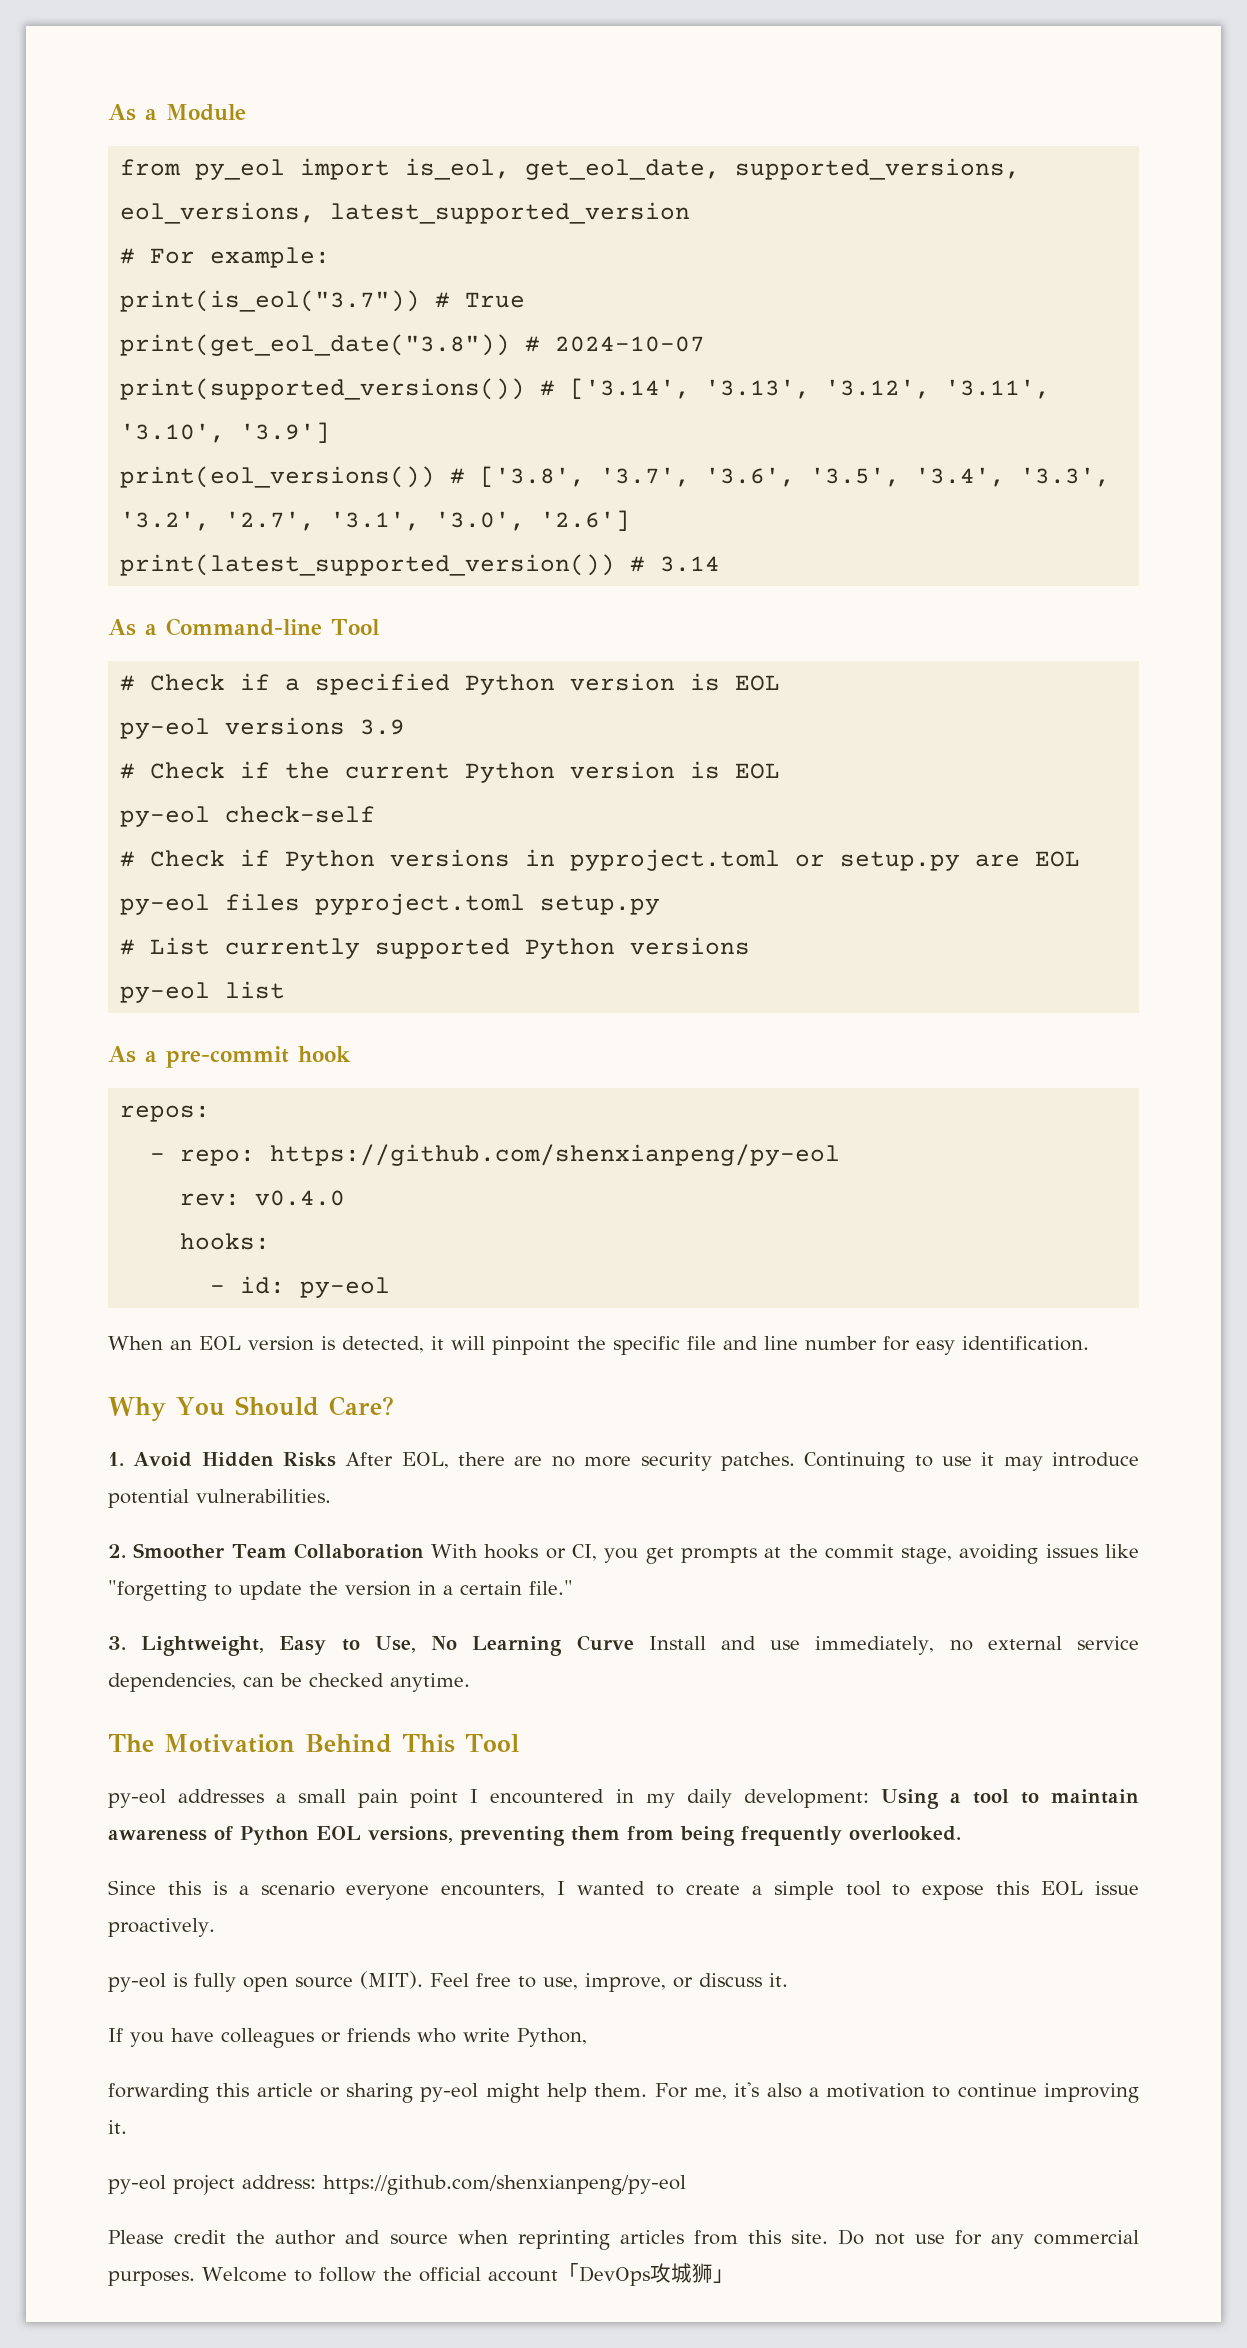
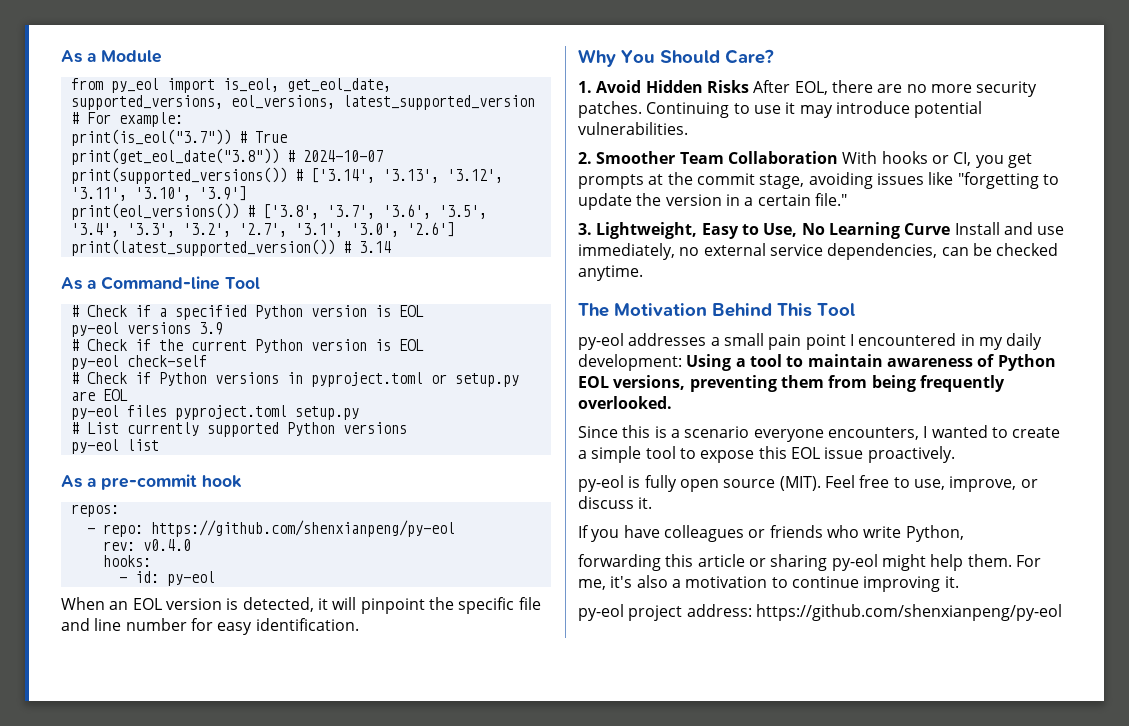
[108,2229,1139,2250] [108,2263,734,2286] // Please credit the author and source when reprinting articles from this site. Do not use for any commercial purposes. Welcome to follow the official account「DevOps攻城狮」 -> (1062, 612) none

